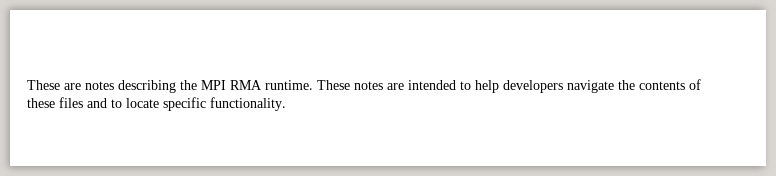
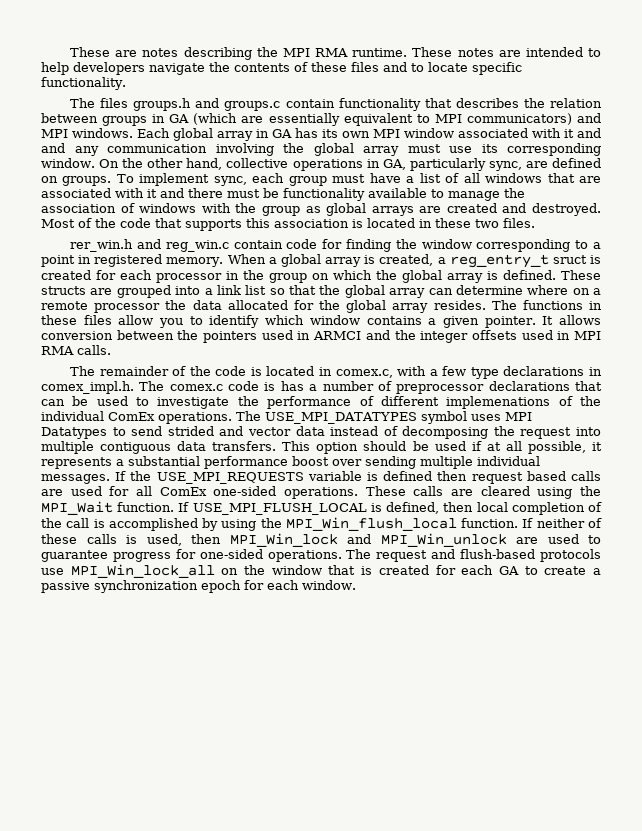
(286, 104) none -> [70,98,602,111] [41,113,601,126] [41,128,601,141] [41,143,601,156] [41,158,602,171] [41,173,601,186] [41,188,525,201] [41,203,601,216] [41,218,535,231] [70,239,601,252] [41,254,602,268] [41,270,601,283] [41,285,601,298] [41,300,602,313] [41,315,602,328] [41,330,601,343] [41,345,111,355] [70,366,602,379] [41,381,603,394] [41,396,601,409] [41,411,532,424] [41,426,601,439] [41,441,603,454] [41,456,540,469] [41,471,601,484] [41,486,602,499] [41,501,602,515] [41,517,602,531] [41,533,601,547] [41,549,602,562] [41,564,601,578] [41,580,356,593] // The files groups.h and groups.c contain functionality that describes the relation between groups in GA (which are essentially equivalent to MPI communicators) and MPI windows. Each global array in GA has its own MPI window associated with it and and any communication involving the global array must use its corresponding window. On the other hand, collective operations in GA, particularly sync, are defined on groups. To implement sync, each group must have a list of all windows that are associated with it and there must be functionality available to manage the association of windows with the group as global arrays are created and destroyed. Most of the code that supports this association is located in these two files. // rer_win.h and reg_win.c contain code for finding the window corresponding to a point in registered memory. When a global array is created, a reg_entry_t sruct is created for each processor in the group on which the global array is defined. These structs are grouped into a link list so that the global array can determine where on a remote processor the data allocated for the global array resides. The functions in these files allow you to identify which window contains a given pointer. It allows conversion between the pointers used in ARMCI and the integer offsets used in MPI RMA calls. // The remainder of the code is located in comex.c, with a few type declarations in comex_impl.h. The comex.c code is has a number of preprocessor declarations that can be used to investigate the performance of different implemenations of the individual ComEx operations. The USE_MPI_DATATYPES symbol uses MPI Datatypes to send strided and vector data instead of decomposing the request into multiple contiguous data transfers. This option should be used if at all possible, it represents a substantial performance boost over sending multiple individual messages. If the USE_MPI_REQUESTS variable is defined then request based calls are used for all ComEx one-sided operations. These calls are cleared using the MPI_Wait function. If USE_MPI_FLUSH_LOCAL is defined, then local completion of the call is accomplished by using the MPI_Win_flush_local function. If neither of these calls is used, then MPI_Win_lock and MPI_Win_unlock are used to guarantee progress for one-sided operations. The request and flush-based protocols use MPI_Win_lock_all on the window that is created for each GA to create a passive synchronization epoch for each window.

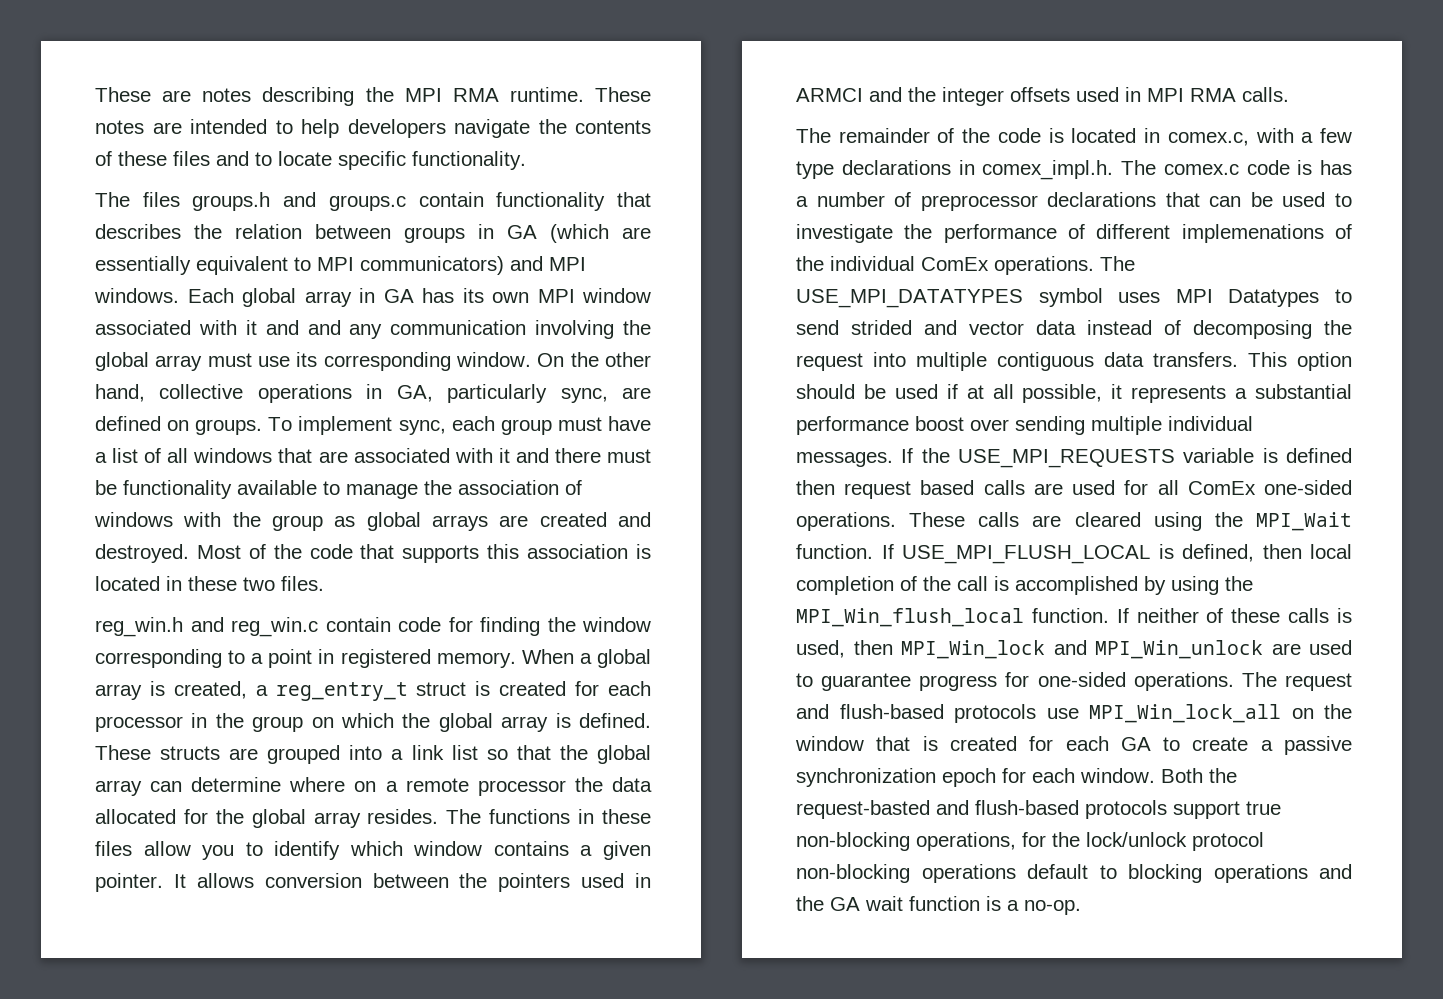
[70,239,134,252] rer_win.h -> [95,617,183,637] reg_win.h
[552,255,587,264] sruct -> [416,682,467,696] struct
(356, 585) none -> [1161,768,1237,783] [796,800,1281,819] [796,832,1264,851] [796,864,1352,883] [796,896,1081,915] Both the request-basted and flush-based protocols support true non-blocking operations, for the lock/unlock protocol non-blocking operations default to blocking operations and the GA wait function is a no-op.

